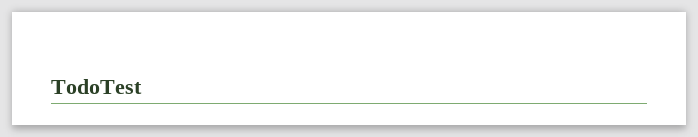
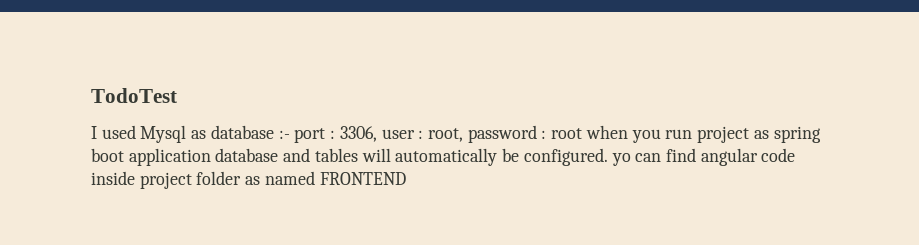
(142, 86) none -> [91,125,821,143] [91,148,796,166] [91,171,406,189] // I used Mysql as database :- port : 3306, user : root, password : root when you run project as spring boot application database and tables will automatically be configured. yo can find angular code inside project folder as named FRONTEND

